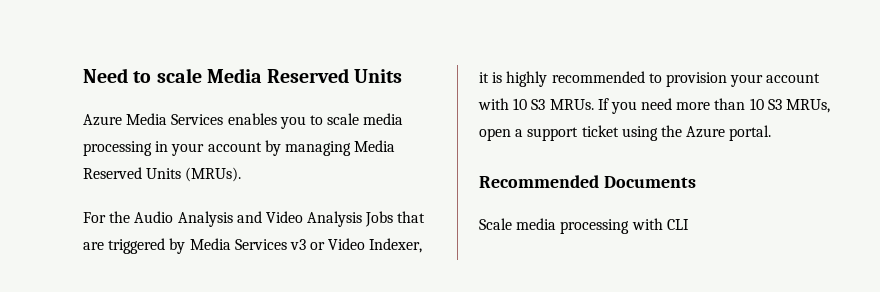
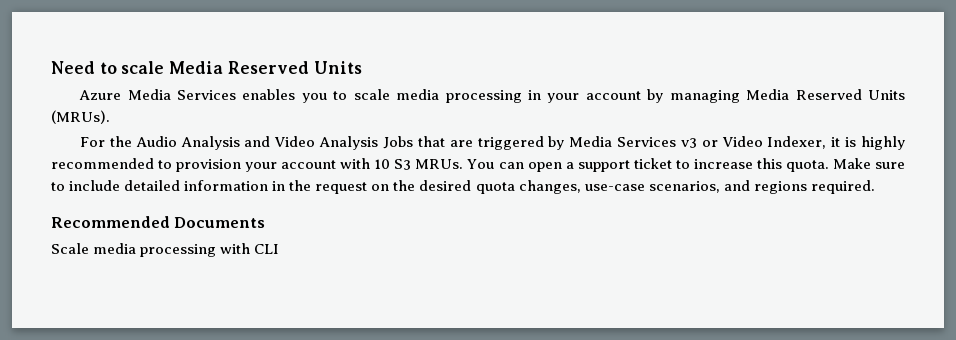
[597,98,831,114] [479,125,772,141] If you need more than 10 S3 MRUs, open a support ticket using the Azure portal. -> [467,158,905,172] [51,180,875,194] You can open a support ticket to increase this quota. Make sure to include detailed information in the request on the desired quota changes, use-case scenarios, and regions required.

